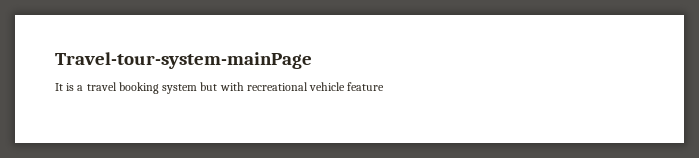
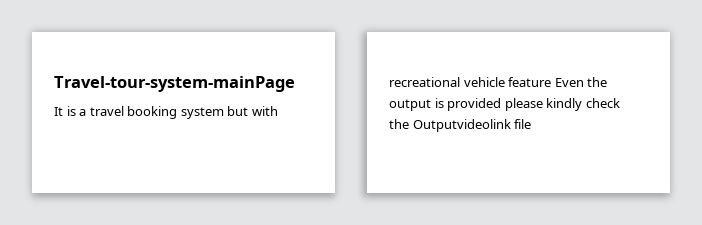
(385, 86) none -> [554,77,608,87] [389,98,620,111] [389,119,532,132] Even the output is provided please kindly check the Outputvideolink file

